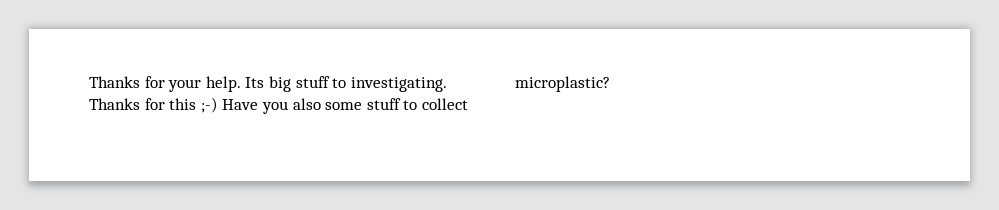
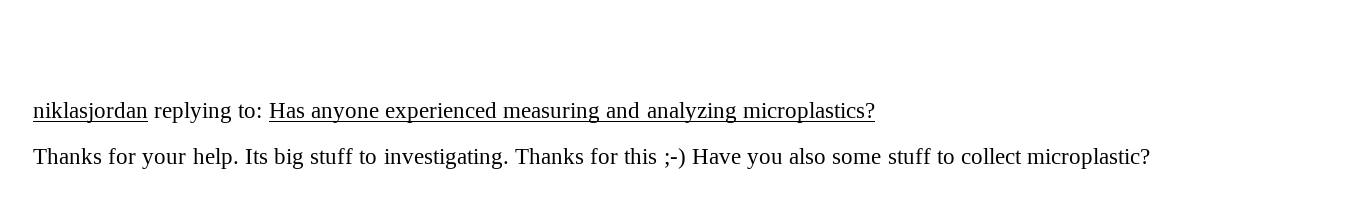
(89, 82) none -> [33,102,875,123] niklasjordan replying to: Has anyone experienced measuring and analyzing microplastics? //

